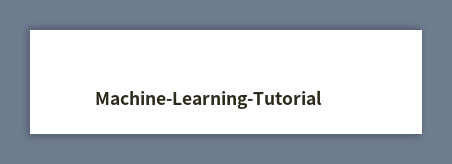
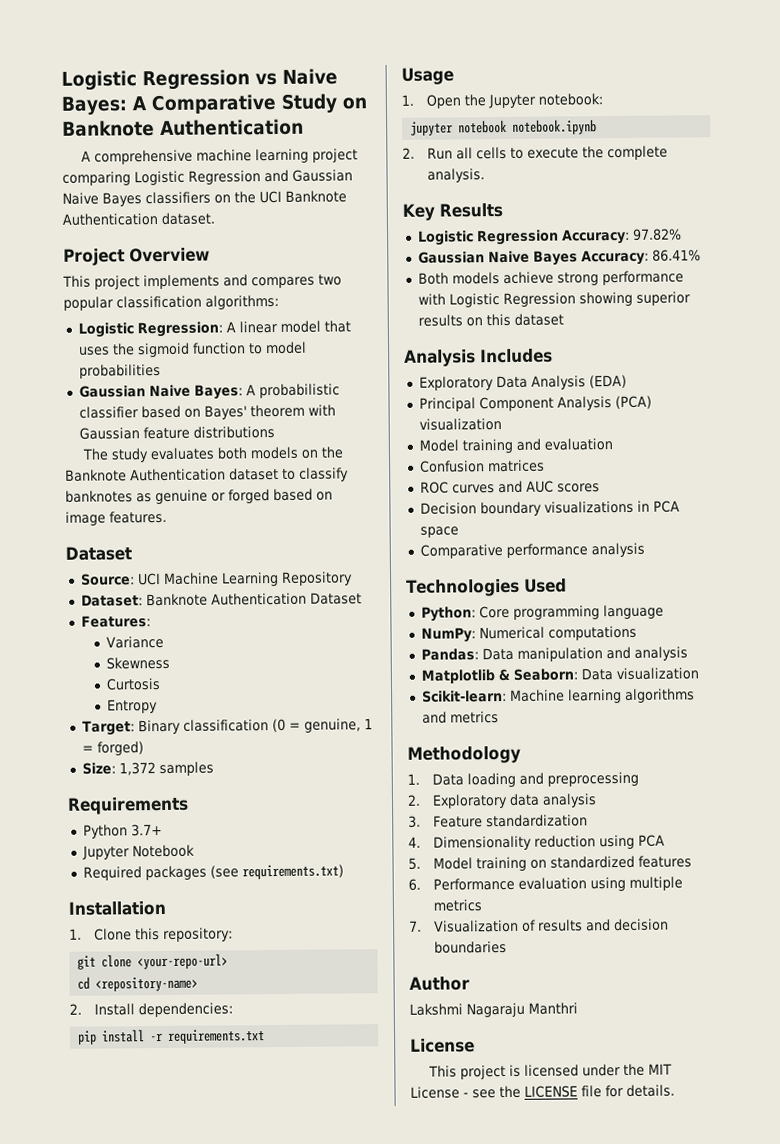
[95,90,322,109] Machine-Learning-Tutorial -> [61,68,338,91] [61,93,367,116] [62,118,304,137] [80,148,358,165] [62,169,353,186] [62,190,347,207] [62,212,215,226] [63,247,210,266] [62,274,342,290] [63,294,279,311] [77,320,351,338] [78,341,307,358] [78,363,161,379] [78,383,340,400] [78,404,336,420] [78,426,275,440] [81,446,344,463] [65,467,349,482] [65,488,333,505] [65,510,167,526] [65,546,132,561] [80,571,353,587] [80,592,362,607] [80,615,151,628] [106,635,165,649] [106,656,171,670] [106,678,162,691] [107,699,159,714] [81,718,373,736] [81,741,144,756] [81,761,214,777] [67,796,189,815] [82,823,163,839] [81,844,195,860] [82,864,344,881] [68,900,166,916] [69,927,234,942] [77,953,229,970] [77,976,199,992] [69,1002,234,1018] [77,1029,266,1045] [401,67,454,85] [401,93,604,109] [410,119,598,136] [402,145,669,161] [427,168,486,183] [402,203,503,221] [417,228,682,246] [417,249,701,266] [417,270,684,286] [417,291,691,308] [417,313,564,327] [404,348,553,367] [418,374,627,391] [418,395,652,412] [418,418,502,431] [418,438,613,454] [419,459,545,473] [419,480,600,494] [419,500,680,517] [419,526,459,538] [419,542,645,559] [406,578,567,597] [420,604,664,622] [420,625,637,643] [420,646,688,662] [420,667,699,684] [421,688,695,704] [421,711,499,724] [407,745,521,764] [407,771,640,788] [407,793,598,809] [408,814,589,828] [408,834,666,851] [408,855,693,872] [408,876,684,892] [433,899,483,912] [409,918,670,933] [434,940,508,954] [409,976,470,991] [409,1002,578,1018] [410,1038,475,1053] [427,1063,672,1080] [410,1084,675,1099] Logistic Regression vs Naive Bayes: A Comparative Study on Banknote Authentication // A comprehensive machine learning project comparing Logistic Regression and Gaussian Naive Bayes classifiers on the UCI Banknote Authentication dataset. // Project Overview // This project implements and compares two popular classification algorithms: // Logistic Regression: A linear model that uses the sigmoid function to model probabilities // Gaussian Naive Bayes: A probabilistic classifier based on Bayes' theorem with Gaussian feature distributions // The study evaluates both models on the Banknote Authentication dataset to classify banknotes as genuine or forged based on image features. // Dataset // Source: UCI Machine Learning Repository // Dataset: Banknote Authentication Dataset // Features: // Variance // Skewness // Curtosis // Entropy // Target: Binary classification (0 = genuine, 1 = forged) // Size: 1,372 samples // Requirements // Python 3.7+ // Jupyter Notebook // Required packages (see requirements.txt) // Installation // 1. Clone this repository: // git clone <your-repo-url> // cd <repository-name> // 2. Install dependencies: // pip install -r requirements.txt // Usage // 1. Open the Jupyter notebook: // jupyter notebook notebook.ipynb // 2. Run all cells to execute the complete analysis. // Key Results // Logistic Regression Accuracy: 97.82% // Gaussian Naive Bayes Accuracy: 86.41% // Both models achieve strong performance with Logistic Regression showing superior results on this dataset // Analysis Includes // Exploratory Data Analysis (EDA) // Principal Component Analysis (PCA) visualization // Model training and evaluation // Confusion matrices // ROC curves and AUC scores // Decision boundary visualizations in PCA space // Comparative performance analysis // Technologies Used // Python: Core programming language // NumPy: Numerical computations // Pandas: Data manipulation and analysis // Matplotlib & Seaborn: Data visualization // Scikit-learn: Machine learning algorithms and metrics // Methodology // 1. Data loading and preprocessing // 2. Exploratory data analysis // 3. Feature standardization // 4. Dimensionality reduction using PCA // 5. Model training on standardized features // 6. Performance evaluation using multiple metrics // 7. Visualization of results and decision boundaries // Author // Lakshmi Nagaraju Manthri // License // This project is licensed under the MIT License - see the LICENSE file for details.

